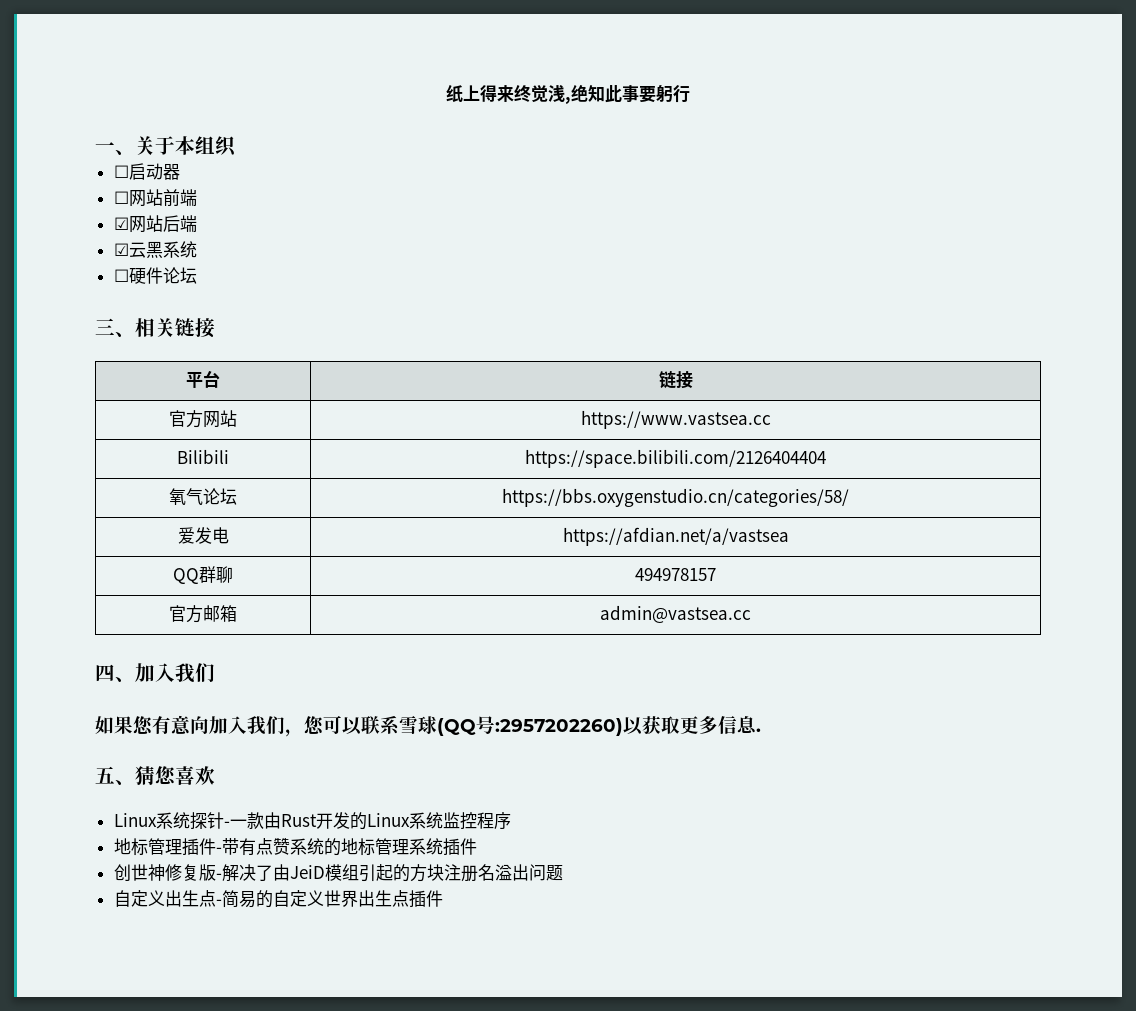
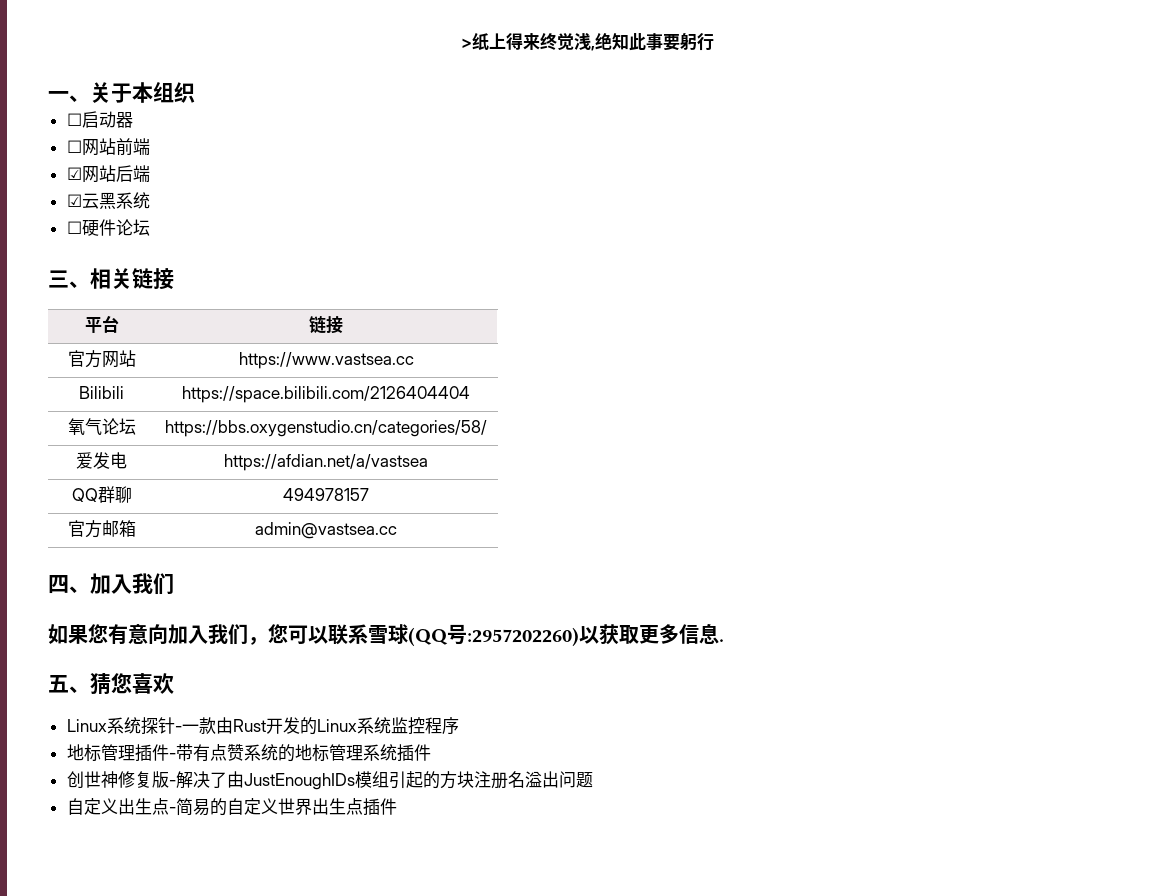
(446, 93) none -> [460,38,472,48] >
[289,865,325,879] JeiD -> [243,773,355,790] JustEnoughIDs

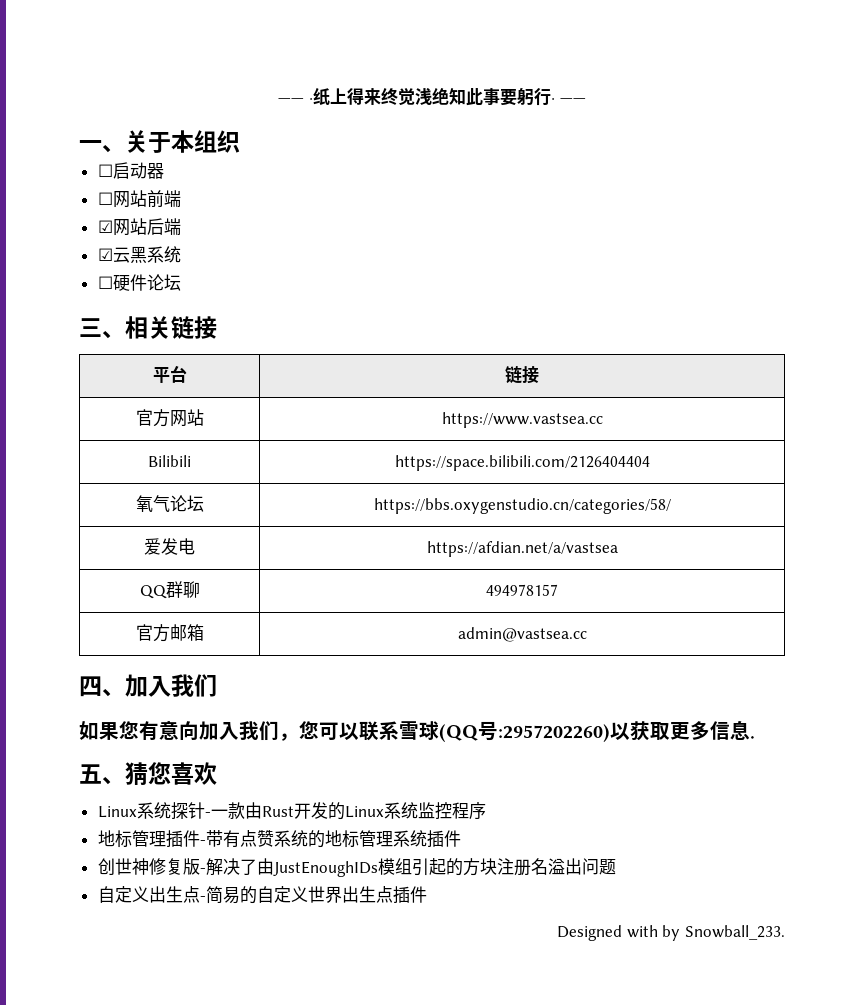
[460,38,472,48] > -> [278,98,313,103] —— ·
[590,46,595,51] , -> (432, 96) none
(714, 42) none -> [551,98,586,103] · ——
(397, 806) none -> [557,925,786,941] // Designed with by Snowball_233.

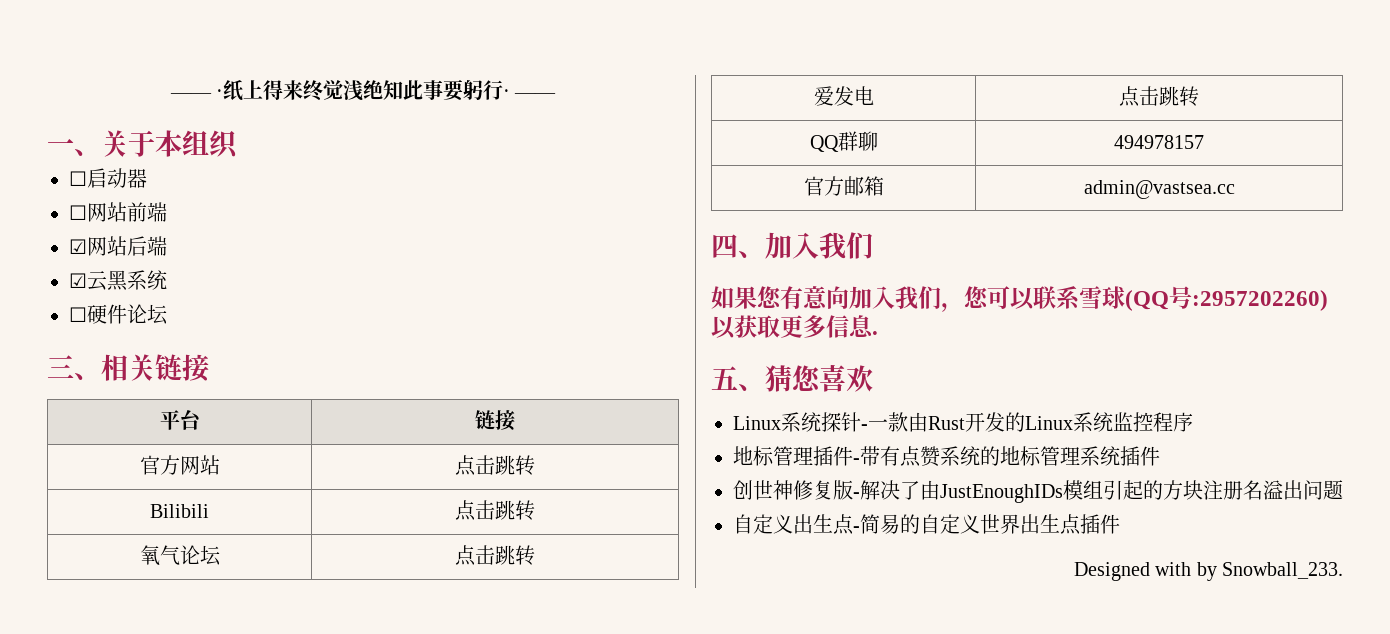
[441,412,603,428] https://www.vastsea.cc -> [455,455,535,476] 点击跳转
[394,455,650,471] https://space.bilibili.com/2126404404 -> [455,500,535,521] 点击跳转
[373,498,671,514] https://bbs.oxygenstudio.cn/categories/58/ -> [455,545,535,566] 点击跳转
[426,541,618,557] https://afdian.net/a/vastsea -> [1119,86,1199,107] 点击跳转

